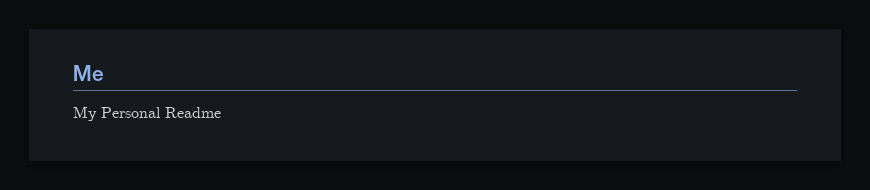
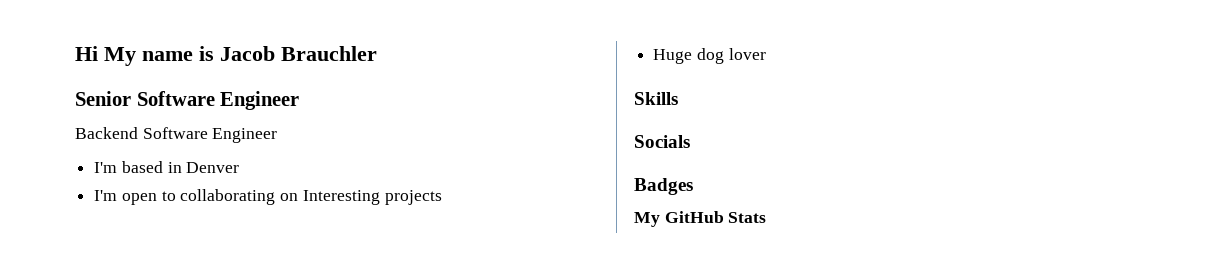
[73,65,104,81] [73,106,221,121] Me // My Personal Readme -> [75,46,377,66] [75,91,300,110] [75,127,278,143] [94,161,240,173] [94,189,442,205] [653,48,766,64] [634,92,678,105] [634,135,690,148] [634,178,693,195] [634,211,767,227] Hi My name is Jacob Brauchler // Senior Software Engineer // Backend Software Engineer // I'm based in Denver // I'm open to collaborating on Interesting projects // Huge dog lover // Skills // Socials // Badges // My GitHub Stats

